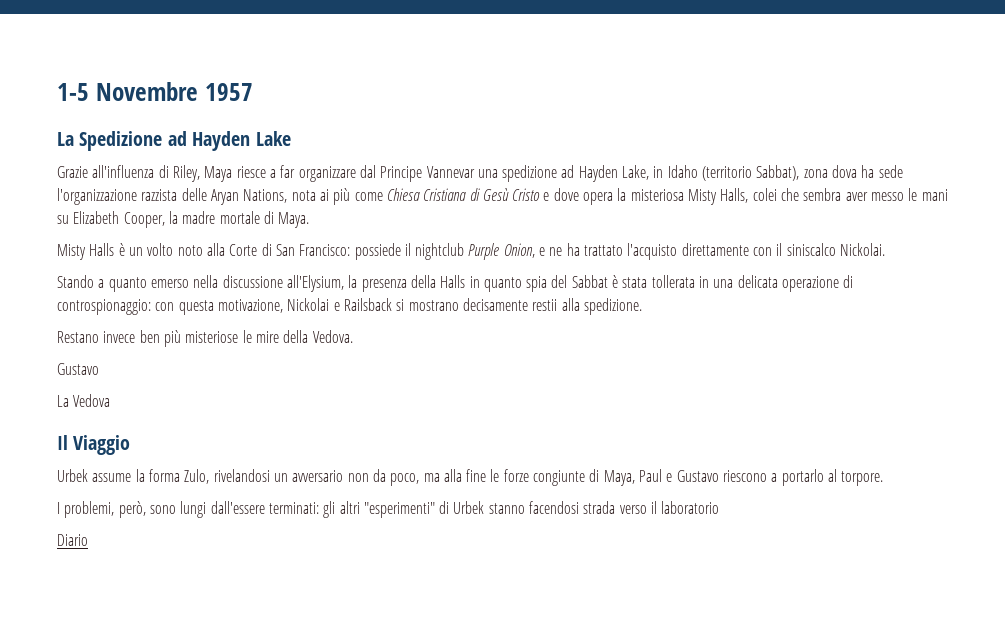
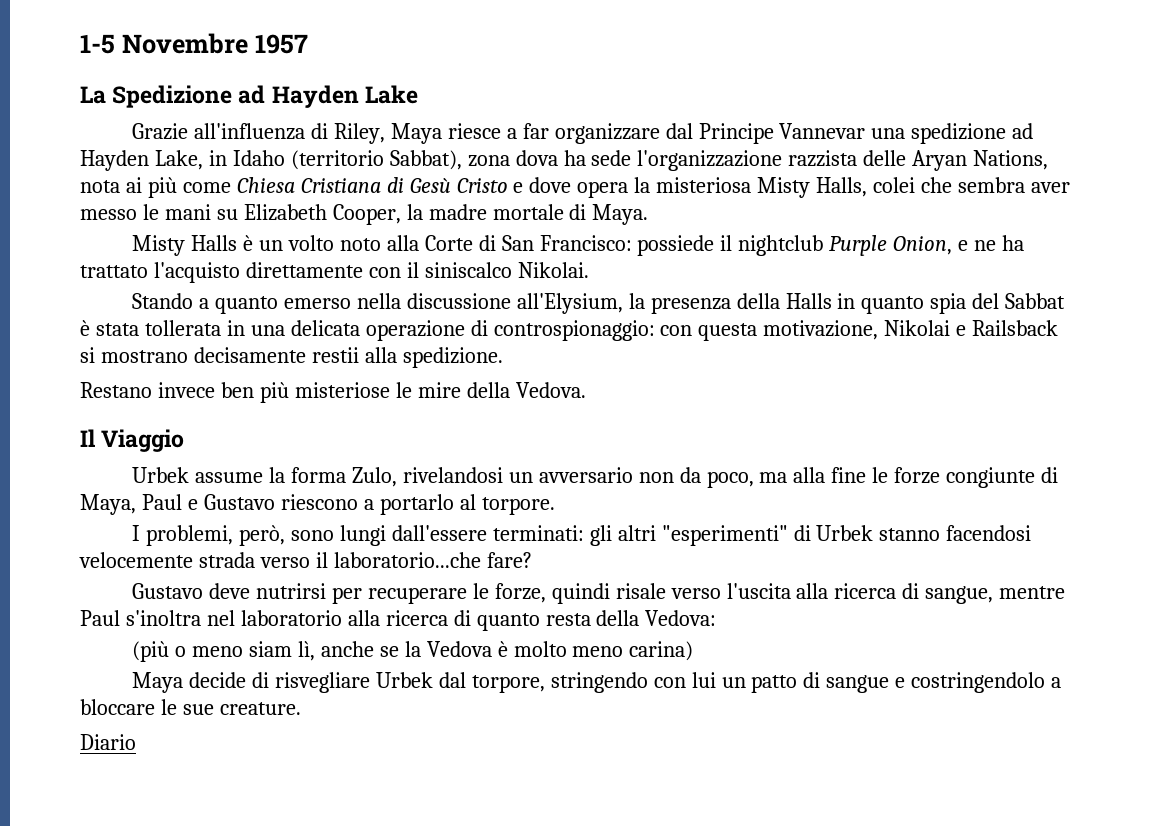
[840,243,886,256] Nickolai. -> [517,262,589,278] Nikolai.
[287,298,330,311] Nickolai -> [884,320,951,336] Nikolai
[57,363,99,375] [57,394,111,407] // Gustavo // La Vedova -> (586, 390) none
(580, 507) none -> [79,552,193,568] velocemente
[661,501,720,514] laboratorio -> [333,552,532,568] [132,583,1066,604] [80,610,717,631] [132,641,694,662] [132,672,1062,693] [80,699,301,715] laboratorio...che fare? // Gustavo deve nutrirsi per recuperare le forze, quindi risale verso l'uscita alla ricerca di sangue, mentre Paul s'inoltra nel laboratorio alla ricerca di quanto resta della Vedova: // (più o meno siam lì, anche se la Vedova è molto meno carina) // Maya decide di risvegliare Urbek dal torpore, stringendo con lui un patto di sangue e costringendolo a bloccare le sue creature.

